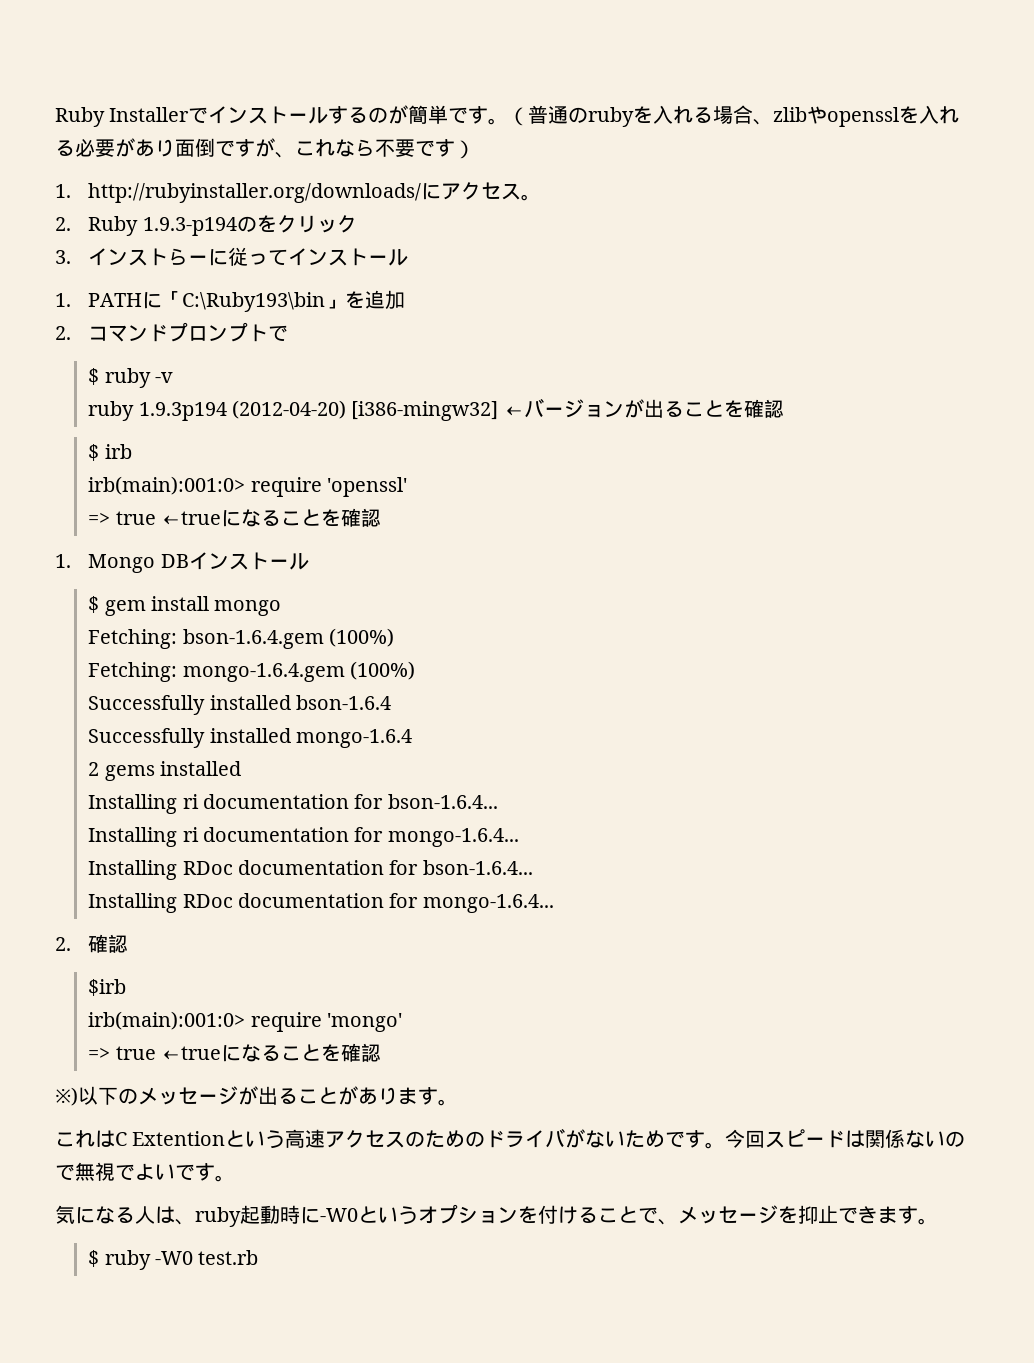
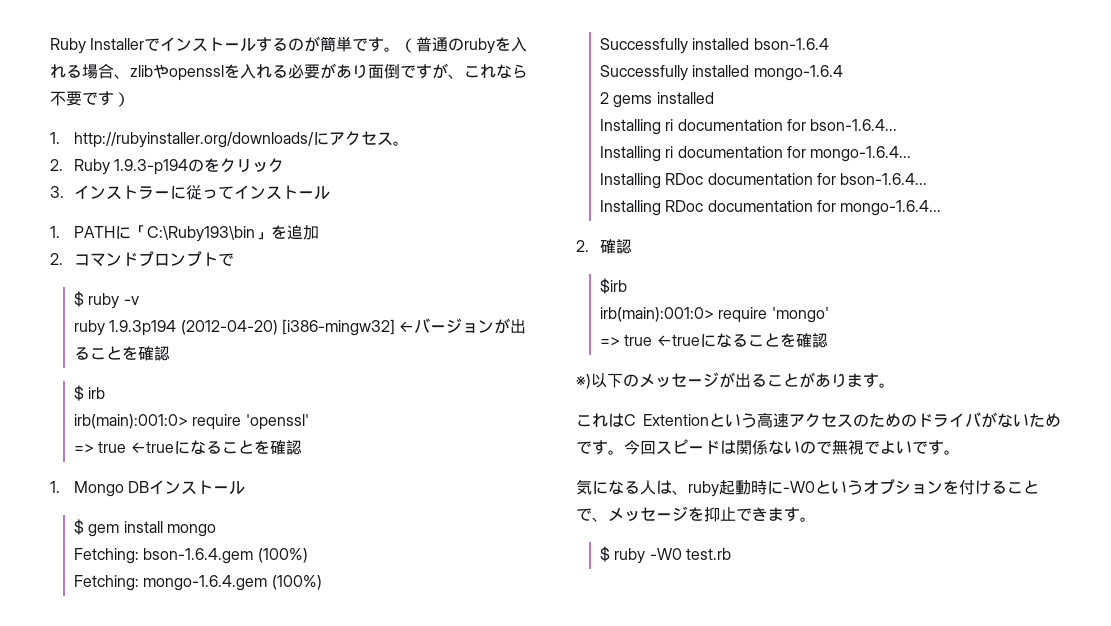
[168,248,189,265] ら -> [137,186,154,199] ラ

